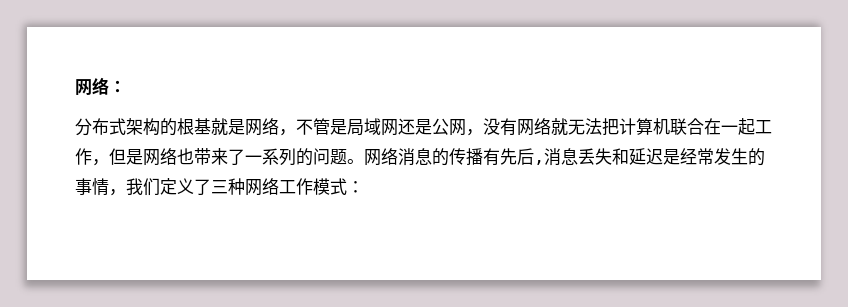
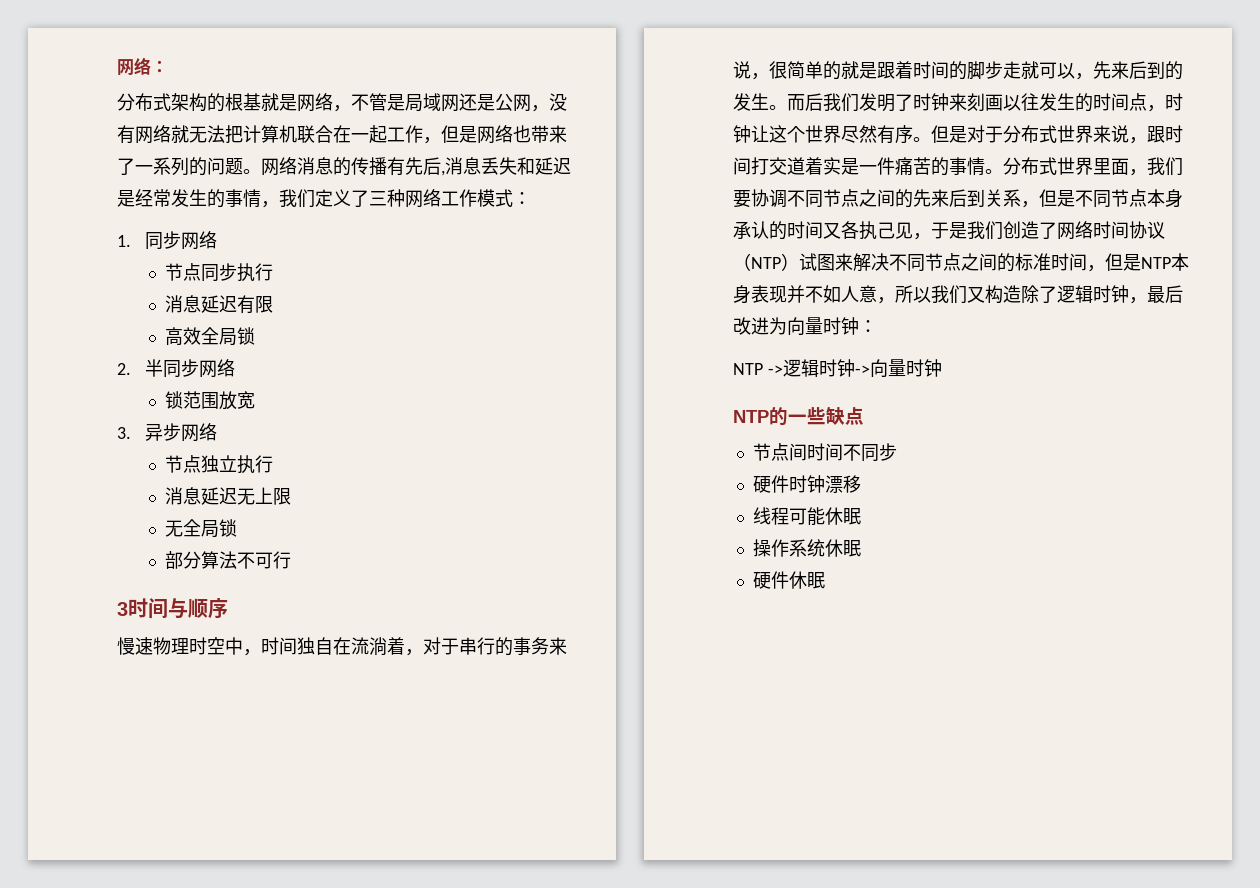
(364, 187) none -> [117,231,218,250] [165,263,274,282] [165,295,274,314] [165,327,256,346] [117,359,236,378] [165,391,256,410] [117,423,218,442] [165,455,274,474] [165,487,292,505] [165,519,238,538] [165,551,292,569] [117,598,228,619] [117,637,567,656] [733,61,1183,80] [733,93,1183,112] [733,125,1183,144] [733,157,1183,176] [733,189,1183,208] [733,221,1165,240] [733,253,1189,272] [733,285,1183,304] [733,317,877,335] [733,359,942,377] [733,406,864,426] [752,443,897,462] [752,475,861,493] [752,507,861,526] [752,539,861,557] [752,571,825,589] // 1.同步网络 // 节点同步执行 // 消息延迟有限 // 高效全局锁 // 2.半同步网络 // 锁范围放宽 // 3.异步网络 // 节点独立执行 // 消息延迟无上限 // 无全局锁 // 部分算法不可行 // 3时间与顺序 // 慢速物理时空中，时间独自在流淌着，对于串行的事务来说，很简单的就是跟着时间的脚步走就可以，先来后到的发生。而后我们发明了时钟来刻画以往发生的时间点，时钟让这个世界尽然有序。但是对于分布式世界来说，跟时间打交道着实是一件痛苦的事情。分布式世界里面，我们要协调不同节点之间的先来后到关系，但是不同节点本身承认的时间又各执己见，于是我们创造了网络时间协议（NTP）试图来解决不同节点之间的标准时间，但是NTP本身表现并不如人意，所以我们又构造除了逻辑时钟，最后改进为向量时钟： // NTP ->逻辑时钟->向量时钟 // NTP的一些缺点 // 节点间时间不同步 // 硬件时钟漂移 // 线程可能休眠 // 操作系统休眠 // 硬件休眠

